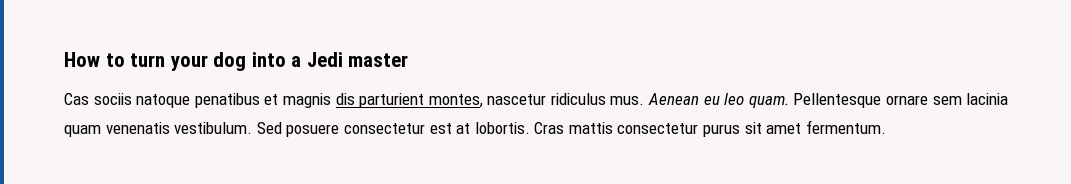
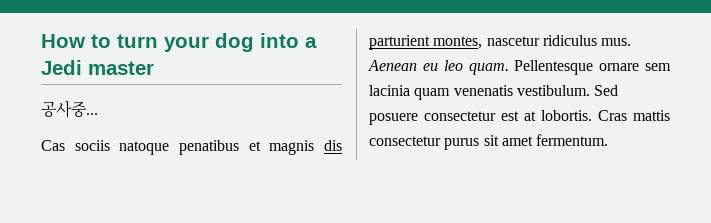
(409, 60) none -> [41,100,98,118] // 공사중...

